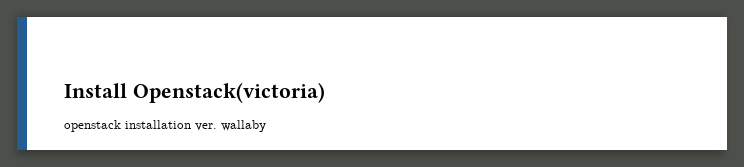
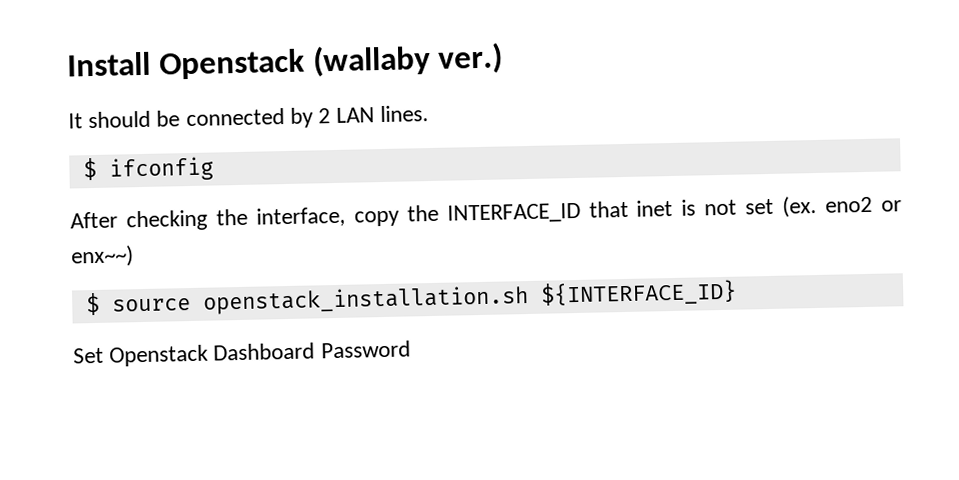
[132,82,325,103] [64,120,266,132] Openstack(victoria) // openstack installation ver. wallaby -> [158,42,504,80] [68,105,430,129] [82,156,214,182] [70,195,903,232] [71,245,134,268] [85,279,737,316] [73,340,411,367] Openstack (wallaby ver.) // It should be connected by 2 LAN lines. // $ ifconfig // After checking the interface, copy the INTERFACE_ID that inet is not set (ex. eno2 or enx~~) // $ source openstack_installation.sh ${INTERFACE_ID} // Set Openstack Dashboard Password

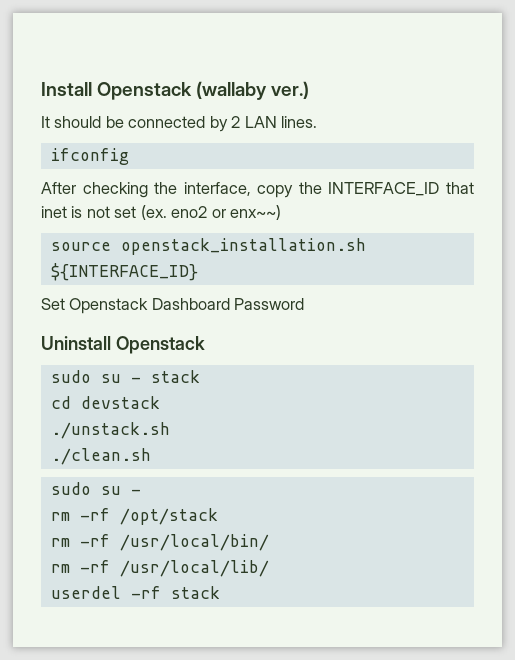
[82,157,97,181] $ -> (318, 122) none
[85,292,100,316] $ -> (282, 212) none
(411, 349) none -> [41,336,205,354] [50,370,200,383] [50,396,160,409] [50,422,170,439] [50,448,151,465] [50,482,141,495] [50,508,218,525] [50,534,269,551] [50,560,269,577] [50,586,220,599] // Uninstall Openstack // sudo su - stack // cd devstack // ./unstack.sh // ./clean.sh // sudo su - // rm -rf /opt/stack // rm -rf /usr/local/bin/ // rm -rf /usr/local/lib/ // userdel -rf stack

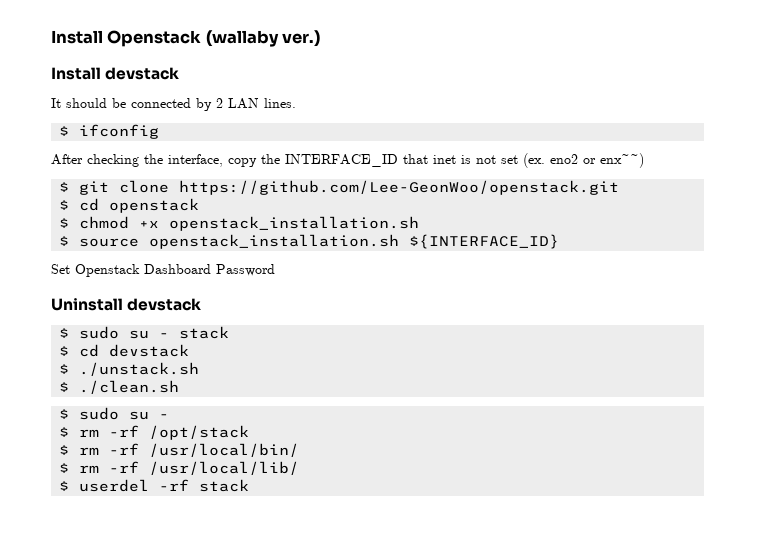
(310, 90) none -> [51,67,180,80] // Install devstack
(318, 122) none -> [59,126,70,136] $
(282, 212) none -> [59,180,620,195] [59,198,200,213] [59,216,420,231] [59,236,70,246] $ git clone https://github.com/Lee-GeonWoo/openstack.git // $ cd openstack // $ chmod +x openstack_installation.sh // $
[115,336,205,354] Openstack // -> [127,298,202,311] [59,328,70,338] devstack // $
(200, 376) none -> [59,346,70,356] $
(160, 402) none -> [59,364,70,374] $
(170, 430) none -> [59,382,70,392] $
(151, 456) none -> [59,409,70,419] $
(141, 492) none -> [59,427,70,437] $
(218, 516) none -> [59,445,70,455] $
(269, 542) none -> [59,463,70,473] $
(269, 568) none -> [59,481,70,491] $

